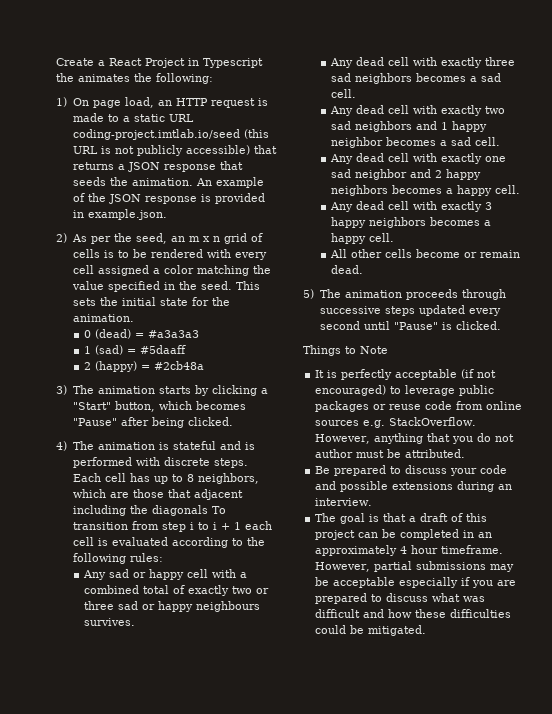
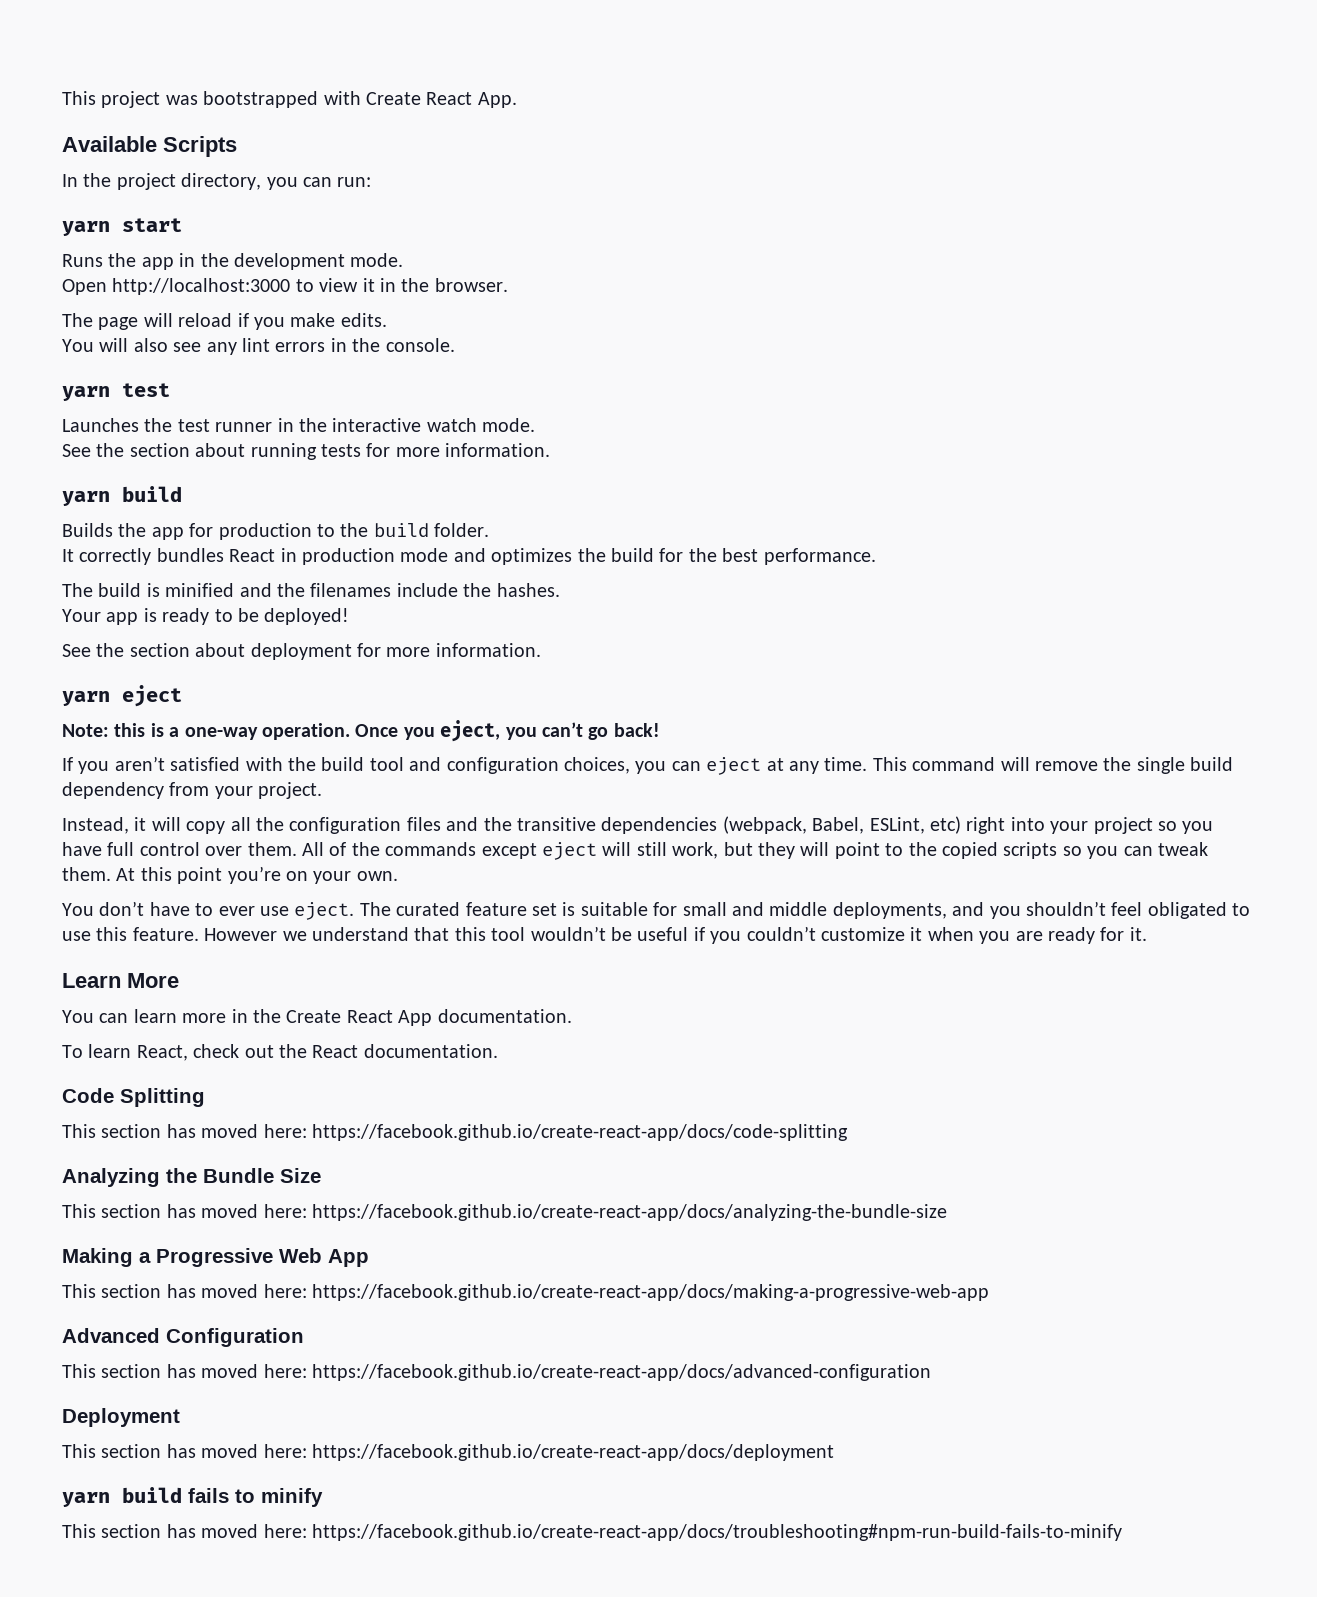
[56,58,263,68] [56,73,213,84] [56,97,268,108] [72,113,194,122] [72,129,269,140] [72,145,277,156] [72,161,243,172] [72,177,264,188] [72,193,265,204] [72,209,167,220] [56,233,263,244] [72,249,267,260] [72,265,271,276] [71,281,260,292] [72,297,230,306] [72,314,134,322] [83,329,199,339] [83,345,186,355] [83,361,204,372] [56,385,268,396] [72,401,246,412] [72,417,233,428] [56,441,255,451] [72,457,248,468] [72,473,259,484] [72,489,243,500] [72,505,226,516] [72,521,272,532] [72,537,265,548] [72,553,163,564] [82,569,247,580] [83,585,269,596] [83,601,260,612] [83,618,135,626] [329,57,515,68] [330,73,501,84] [330,89,356,98] [329,105,505,116] [330,121,487,132] [330,137,500,148] [329,153,506,164] [330,169,481,180] [330,185,520,196] [329,201,492,212] [330,217,491,228] [330,233,394,244] [329,249,520,258] [330,265,363,274] [303,289,506,300] [319,305,501,316] [319,321,501,330] [303,345,388,356] [315,369,497,380] [315,385,495,396] [315,401,523,412] [315,417,477,428] [315,433,515,444] [315,449,466,458] [315,465,508,476] [315,481,513,492] [315,498,373,506] [315,513,488,524] [315,529,493,540] [315,545,504,556] [315,561,515,572] [315,577,517,588] [315,593,486,604] [315,609,512,618] [315,625,427,636] Create a React Project in Typescript the animates the following: // 1) On page load, an HTTP request is made to a static URL coding-project.imtlab.io/seed (this URL is not publicly accessible) that returns a JSON response that seeds the animation. An example of the JSON response is provided in example.json. // 2) As per the seed, an m x n grid of cells is to be rendered with every cell assigned a color matching the value specified in the seed. This sets the initial state for the animation. // 0 (dead) = #a3a3a3 // 1 (sad) = #5daaff // 2 (happy) = #2cb48a // 3) The animation starts by clicking a "Start" button, which becomes "Pause" after being clicked. // 4) The animation is stateful and is performed with discrete steps. Each cell has up to 8 neighbors, which are those that adjacent including the diagonals To transition from step i to i + 1 each cell is evaluated according to the following rules: // Any sad or happy cell with a combined total of exactly two or three sad or happy neighbours survives. // Any dead cell with exactly three sad neighbors becomes a sad cell. // Any dead cell with exactly two sad neighbors and 1 happy neighbor becomes a sad cell. // Any dead cell with exactly one sad neighbor and 2 happy neighbors becomes a happy cell. // Any dead cell with exactly 3 happy neighbors becomes a happy cell. // All other cells become or remain dead. // 5) The animation proceeds through successive steps updated every second until "Pause" is clicked. // Things to Note // It is perfectly acceptable (if not encouraged) to leverage public packages or reuse code from online sources e.g. StackOverflow. However, anything that you do not author must be attributed. // Be prepared to discuss your code and possible extensions during an interview. // The goal is that a draft of this project can be completed in an approximately 4 hour timeframe. However, partial submissions may be acceptable especially if you are prepared to discuss what was difficult and how these difficulties could be mitigated. -> [62,91,517,108] [62,136,237,157] [62,173,372,190] [62,218,182,236] [62,253,404,270] [62,278,508,295] [62,313,387,330] [62,338,455,355] [62,383,170,401] [62,418,536,432] [62,443,551,460] [62,486,182,506] [62,523,490,540] [62,548,876,565] [62,583,560,597] [62,608,350,625] [62,643,541,660] [62,685,182,707] [62,720,660,742] [62,756,1234,775] [62,782,323,799] [62,816,1214,834] [62,842,1208,860] [62,866,398,884] [62,901,1251,920] [62,926,1147,944] [62,973,179,988] [62,1009,572,1026] [62,1044,498,1061] [62,1088,205,1107] [62,1124,848,1141] [62,1168,321,1187] [62,1204,947,1221] [62,1248,369,1267] [62,1284,989,1301] [62,1328,304,1347] [62,1364,931,1381] [62,1408,180,1427] [62,1444,834,1461] [62,1487,323,1507] [62,1524,1122,1541] This project was bootstrapped with Create React App. // Available Scripts // In the project directory, you can run: // yarn start // Runs the app in the development mode. // Open http://localhost:3000 to view it in the browser. // The page will reload if you make edits. // You will also see any lint errors in the console. // yarn test // Launches the test runner in the interactive watch mode. // See the section about running tests for more information. // yarn build // Builds the app for production to the build folder. // It correctly bundles React in production mode and optimizes the build for the best performance. // The build is minified and the filenames include the hashes. // Your app is ready to be deployed! // See the section about deployment for more information. // yarn eject // Note: this is a one-way operation. Once you eject, you can’t go back! // If you aren’t satisfied with the build tool and configuration choices, you can eject at any time. This command will remove the single build dependency from your project. // Instead, it will copy all the configuration files and the transitive dependencies (webpack, Babel, ESLint, etc) right into your project so you have full control over them. All of the commands except eject will still work, but they will point to the copied scripts so you can tweak them. At this point you’re on your own. // You don’t have to ever use eject. The curated feature set is suitable for small and middle deployments, and you shouldn’t feel obligated to use this feature. However we understand that this tool wouldn’t be useful if you couldn’t customize it when you are ready for it. // Learn More // You can learn more in the Create React App documentation. // To learn React, check out the React documentation. // Code Splitting // This section has moved here: https://facebook.github.io/create-react-app/docs/code-splitting // Analyzing the Bundle Size // This section has moved here: https://facebook.github.io/create-react-app/docs/analyzing-the-bundle-size // Making a Progressive Web App // This section has moved here: https://facebook.github.io/create-react-app/docs/making-a-progressive-web-app // Advanced Configuration // This section has moved here: https://facebook.github.io/create-react-app/docs/advanced-configuration // Deployment // This section has moved here: https://facebook.github.io/create-react-app/docs/deployment // yarn build fails to minify // This section has moved here: https://facebook.github.io/create-react-app/docs/troubleshooting#npm-run-build-fails-to-minify

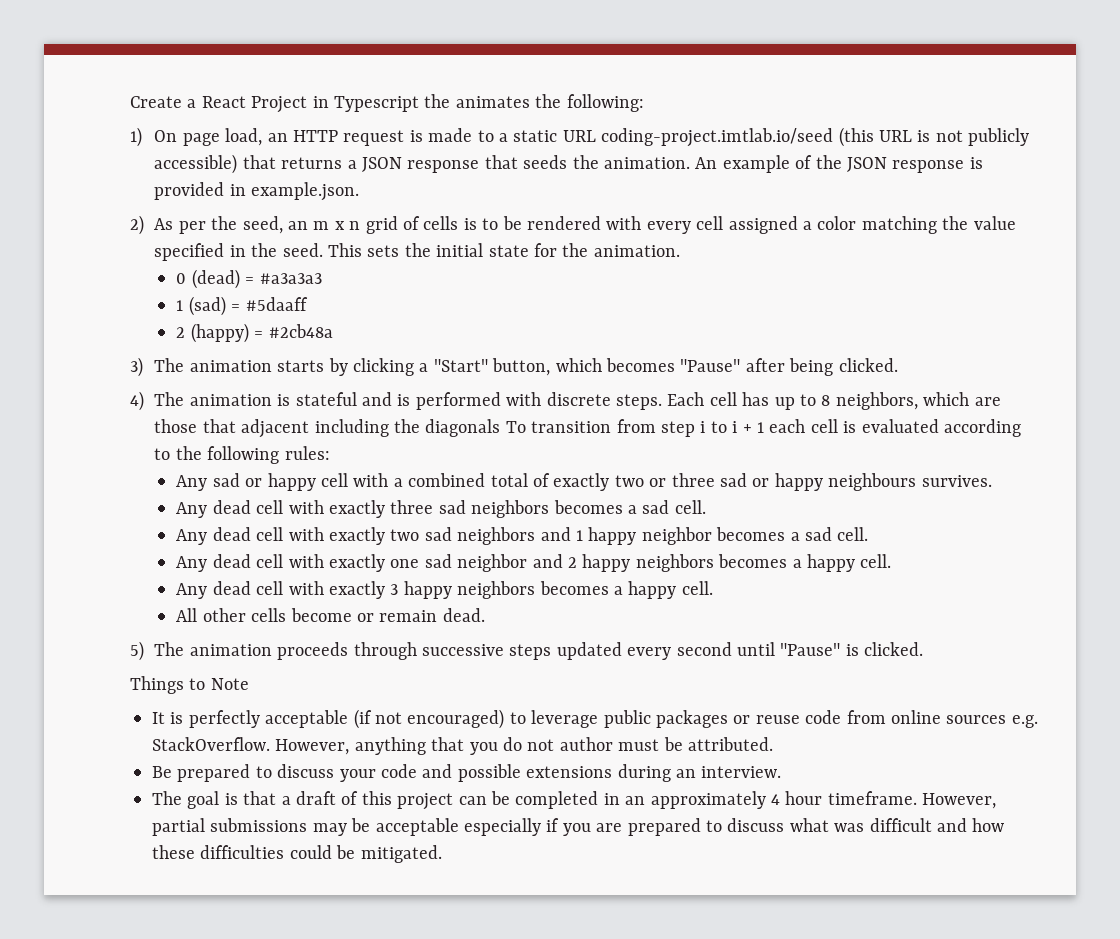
[62,91,517,108] [62,136,237,157] [62,173,372,190] [62,218,182,236] [62,253,404,270] [62,278,508,295] [62,313,387,330] [62,338,455,355] [62,383,170,401] [62,418,536,432] [62,443,551,460] [62,486,182,506] [62,523,490,540] [62,548,876,565] [62,583,560,597] [62,608,350,625] [62,643,541,660] [62,685,182,707] [62,720,660,742] [62,756,1234,775] [62,782,323,799] [62,816,1214,834] [62,842,1208,860] [62,866,398,884] [62,901,1251,920] [62,926,1147,944] [62,973,179,988] [62,1009,572,1026] [62,1044,498,1061] [62,1088,205,1107] [62,1124,848,1141] [62,1168,321,1187] [62,1204,947,1221] [62,1248,369,1267] [62,1284,989,1301] [62,1328,304,1347] [62,1364,931,1381] [62,1408,180,1427] [62,1444,834,1461] [62,1487,323,1507] [62,1524,1122,1541] This project was bootstrapped with Create React App. // Available Scripts // In the project directory, you can run: // yarn start // Runs the app in the development mode. // Open http://localhost:3000 to view it in the browser. // The page will reload if you make edits. // You will also see any lint errors in the console. // yarn test // Launches the test runner in the interactive watch mode. // See the section about running tests for more information. // yarn build // Builds the app for production to the build folder. // It correctly bundles React in production mode and optimizes the build for the best performance. // The build is minified and the filenames include the hashes. // Your app is ready to be deployed! // See the section about deployment for more information. // yarn eject // Note: this is a one-way operation. Once you eject, you can’t go back! // If you aren’t satisfied with the build tool and configuration choices, you can eject at any time. This command will remove the single build dependency from your project. // Instead, it will copy all the configuration files and the transitive dependencies (webpack, Babel, ESLint, etc) right into your project so you have full control over them. All of the commands except eject will still work, but they will point to the copied scripts so you can tweak them. At this point you’re on your own. // You don’t have to ever use eject. The curated feature set is suitable for small and middle deployments, and you shouldn’t feel obligated to use this feature. However we understand that this tool wouldn’t be useful if you couldn’t customize it when you are ready for it. // Learn More // You can learn more in the Create React App documentation. // To learn React, check out the React documentation. // Code Splitting // This section has moved here: https://facebook.github.io/create-react-app/docs/code-splitting // Analyzing the Bundle Size // This section has moved here: https://facebook.github.io/create-react-app/docs/analyzing-the-bundle-size // Making a Progressive Web App // This section has moved here: https://facebook.github.io/create-react-app/docs/making-a-progressive-web-app // Advanced Configuration // This section has moved here: https://facebook.github.io/create-react-app/docs/advanced-configuration // Deployment // This section has moved here: https://facebook.github.io/create-react-app/docs/deployment // yarn build fails to minify // This section has moved here: https://facebook.github.io/create-react-app/docs/troubleshooting#npm-run-build-fails-to-minify -> [130,94,644,113] [130,127,1030,147] [154,154,983,174] [154,182,360,201] [130,215,1016,235] [154,243,680,261] [176,269,322,289] [176,296,308,316] [176,323,333,343] [130,357,898,377] [130,391,1001,411] [154,419,1022,438] [154,446,330,464] [176,473,992,491] [176,500,706,518] [176,527,869,545] [176,554,892,572] [176,581,713,599] [176,608,485,622] [130,641,924,661] [130,676,249,694] [152,709,1038,729] [152,737,773,755] [152,764,782,782] [152,791,997,810] [152,818,1005,836] [152,845,442,863] Create a React Project in Typescript the animates the following: // 1) On page load, an HTTP request is made to a static URL coding-project.imtlab.io/seed (this URL is not publicly accessible) that returns a JSON response that seeds the animation. An example of the JSON response is provided in example.json. // 2) As per the seed, an m x n grid of cells is to be rendered with every cell assigned a color matching the value specified in the seed. This sets the initial state for the animation. // 0 (dead) = #a3a3a3 // 1 (sad) = #5daaff // 2 (happy) = #2cb48a // 3) The animation starts by clicking a "Start" button, which becomes "Pause" after being clicked. // 4) The animation is stateful and is performed with discrete steps. Each cell has up to 8 neighbors, which are those that adjacent including the diagonals To transition from step i to i + 1 each cell is evaluated according to the following rules: // Any sad or happy cell with a combined total of exactly two or three sad or happy neighbours survives. // Any dead cell with exactly three sad neighbors becomes a sad cell. // Any dead cell with exactly two sad neighbors and 1 happy neighbor becomes a sad cell. // Any dead cell with exactly one sad neighbor and 2 happy neighbors becomes a happy cell. // Any dead cell with exactly 3 happy neighbors becomes a happy cell. // All other cells become or remain dead. // 5) The animation proceeds through successive steps updated every second until "Pause" is clicked. // Things to Note // It is perfectly acceptable (if not encouraged) to leverage public packages or reuse code from online sources e.g. StackOverflow. However, anything that you do not author must be attributed. // Be prepared to discuss your code and possible extensions during an interview. // The goal is that a draft of this project can be completed in an approximately 4 hour timeframe. However, partial submissions may be acceptable especially if you are prepared to discuss what was difficult and how these difficulties could be mitigated.

